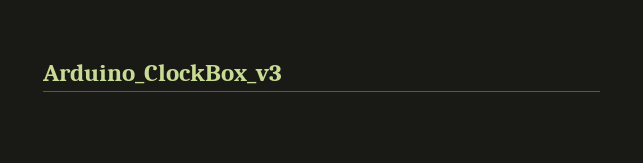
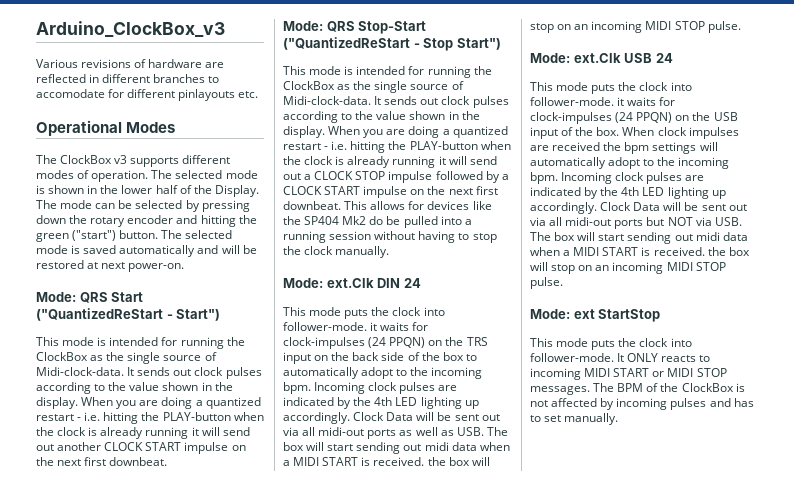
(282, 74) none -> [36,59,225,68] [36,74,220,83] [36,89,259,101] [36,120,176,136] [36,155,231,167] [36,170,258,182] [36,185,259,197] [36,200,250,212] [36,215,257,227] [36,230,233,242] [36,245,257,257] [36,260,185,272] [36,292,144,303] [36,308,221,321] [36,337,245,349] [36,352,217,364] [36,367,262,379] [36,382,233,394] [36,397,261,409] [36,412,264,424] [36,427,250,439] [36,442,246,454] [36,457,168,466] [283,21,427,34] [283,37,501,51] [283,66,492,78] [283,81,464,93] [283,96,509,108] [283,111,480,123] [283,126,508,138] [283,141,511,153] [283,156,497,168] [283,171,509,183] [283,186,498,198] [283,201,492,210] [283,216,472,228] [283,231,497,243] [283,246,390,258] [283,278,421,288] [283,307,445,319] [283,322,429,331] [283,337,488,349] [283,352,477,364] [283,367,483,379] [283,382,458,394] [283,397,479,409] [283,412,500,424] [283,427,508,439] [283,442,510,454] [283,457,490,466] [530,21,741,33] [530,53,673,63] [530,82,692,94] [530,97,676,106] [530,112,738,124] [530,127,739,139] [530,142,718,154] [530,157,730,169] [530,172,705,184] [530,187,726,199] [530,202,747,214] [530,217,742,229] [530,232,748,244] [530,247,750,256] [530,262,726,274] [530,277,563,289] [530,309,661,322] [530,338,692,350] [530,353,711,362] [530,368,727,380] [530,383,745,395] [530,398,754,410] [530,413,619,425] // Various revisions of hardware are reflected in different branches to accomodate for different pinlayouts etc. // Operational Modes // The ClockBox v3 supports different modes of operation. The selected mode is shown in the lower half of the Display. The mode can be selected by pressing down the rotary encoder and hitting the green ("start") button. The selected mode is saved automatically and will be restored at next power-on. // Mode: QRS Start ("QuantizedReStart - Start") // This mode is intended for running the ClockBox as the single source of Midi-clock-data. It sends out clock pulses according to the value shown in the display. When you are doing a quantized restart - i.e. hitting the PLAY-button when the clock is already running it will send out another CLOCK START impulse on the next first downbeat. // Mode: QRS Stop-Start ("QuantizedReStart - Stop Start") // This mode is intended for running the ClockBox as the single source of Midi-clock-data. It sends out clock pulses according to the value shown in the display. When you are doing a quantized restart - i.e. hitting the PLAY-button when the clock is already running it will send out a CLOCK STOP impulse followed by a CLOCK START impulse on the next first downbeat. This allows for devices like the SP404 Mk2 do be pulled into a running session without having to stop the clock manually. // Mode: ext.Clk DIN 24 // This mode puts the clock into follower-mode. it waits for clock-impulses (24 PPQN) on the TRS input on the back side of the box to automatically adopt to the incoming bpm. Incoming clock pulses are indicated by the 4th LED lighting up accordingly. Clock Data will be sent out via all midi-out ports as well as USB. The box will start sending out midi data when a MIDI START is received. the box will stop on an incoming MIDI STOP pulse. // Mode: ext.Clk USB 24 // This mode puts the clock into follower-mode. it waits for clock-impulses (24 PPQN) on the USB input of the box. When clock impulses are received the bpm settings will automatically adopt to the incoming bpm. Incoming clock pulses are indicated by the 4th LED lighting up accordingly. Clock Data will be sent out via all midi-out ports but NOT via USB. The box will start sending out midi data when a MIDI START is received. the box will stop on an incoming MIDI STOP pulse. // Mode: ext StartStop // This mode puts the clock into follower-mode. It ONLY reacts to incoming MIDI START or MIDI STOP messages. The BPM of the ClockBox is not affected by incoming pulses and has to set manually.

